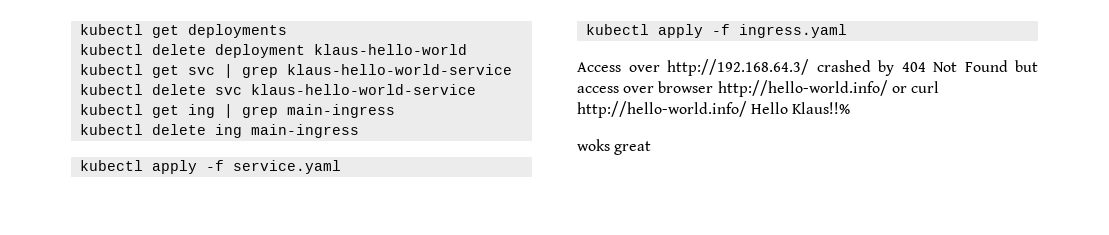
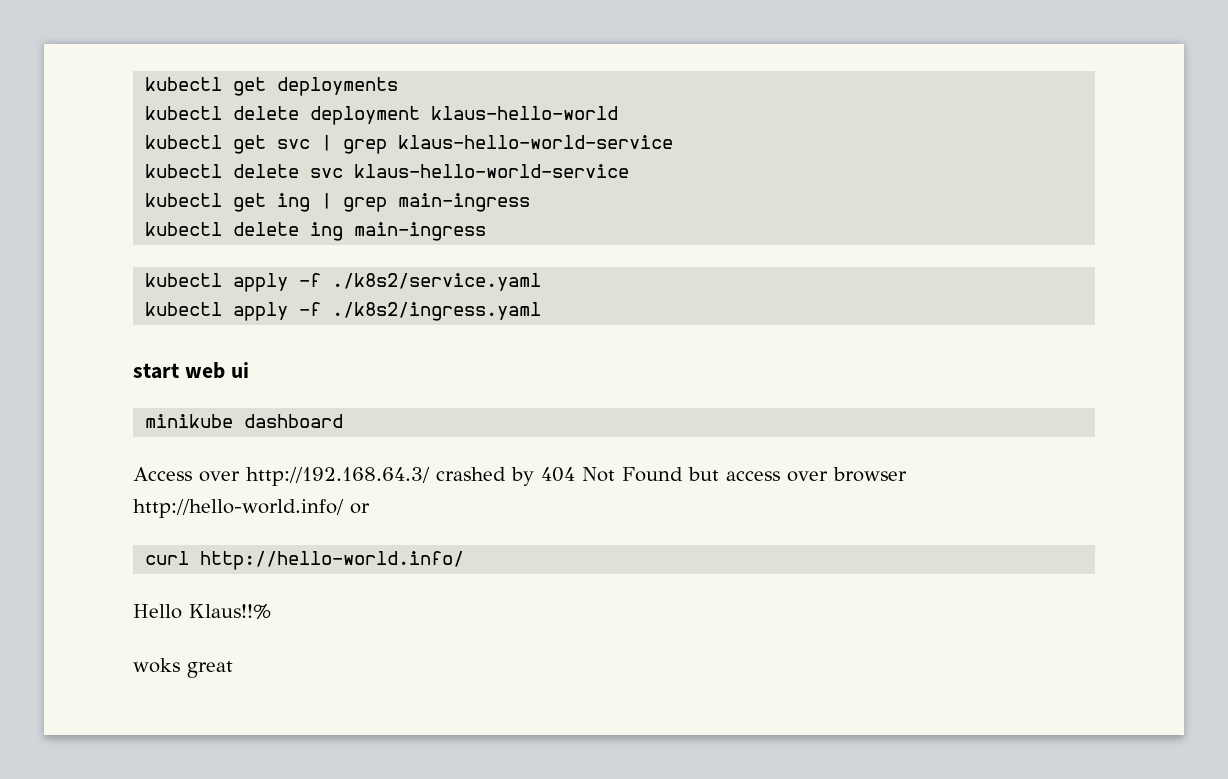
[233,160,342,174] [586,24,848,38] service.yaml // kubectl apply -f ingress.yaml -> [332,273,542,291] [145,302,542,321] [133,362,249,379] [145,414,344,428] ./k8s2/service.yaml // kubectl apply -f ./k8s2/ingress.yaml // start web ui // minikube dashboard
(907, 89) none -> (370, 508) //
(747, 109) none -> (465, 560) //

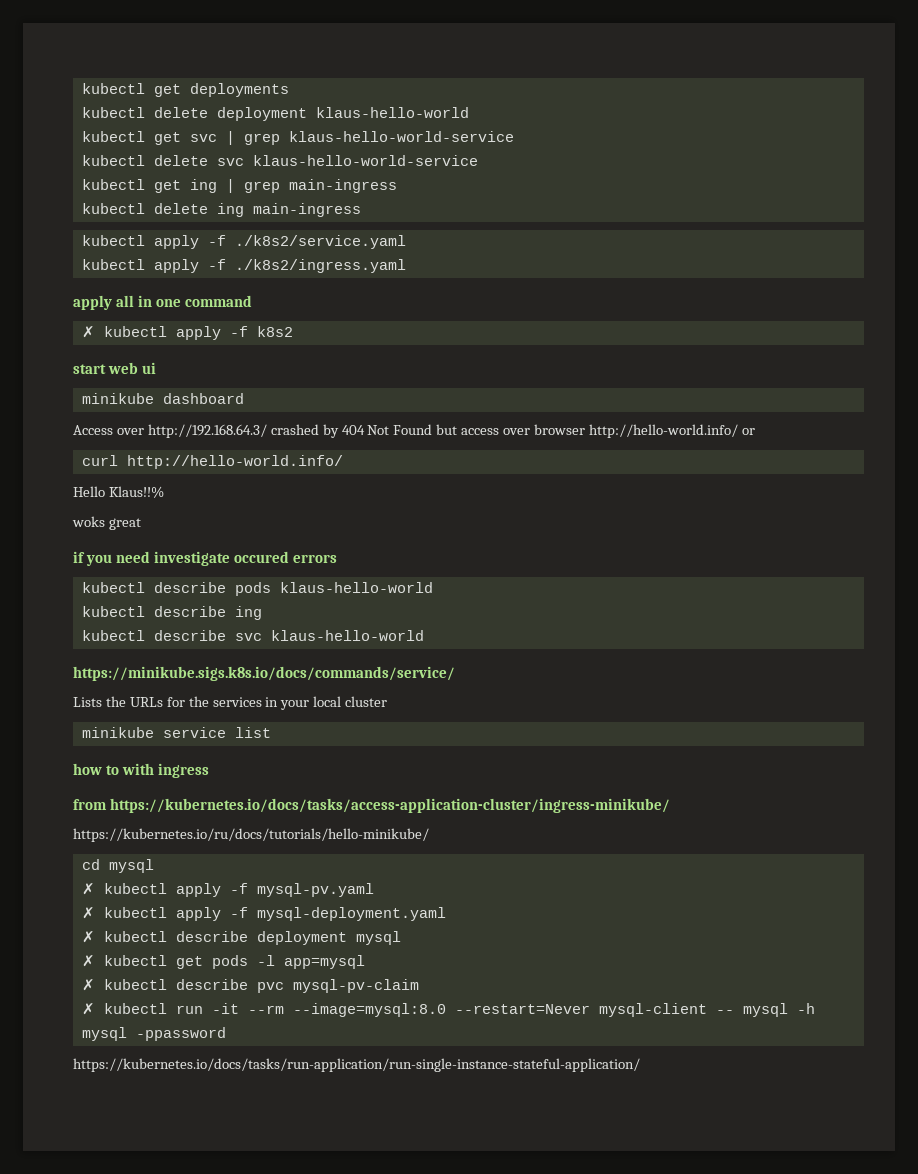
(542, 311) none -> [73,295,252,310] [81,326,293,340] // apply all in one command // ✗ kubectl apply -f k8s2
(233, 669) none -> [73,551,337,566] [81,582,433,596] [81,606,262,620] [81,630,424,641] [73,666,455,681] [73,696,388,710] [81,727,271,738] [73,763,209,778] [73,798,670,813] [73,828,429,842] [81,859,154,873] [81,883,374,897] [81,907,446,921] [81,931,401,945] [81,955,365,969] [81,979,419,993] [81,1003,815,1017] [81,1027,226,1041] [73,1058,640,1072] // if you need investigate occured errors // kubectl describe pods klaus-hello-world // kubectl describe ing // kubectl describe svc klaus-hello-world // https://minikube.sigs.k8s.io/docs/commands/service/ // Lists the URLs for the services in your local cluster // minikube service list // how to with ingress // from https://kubernetes.io/docs/tasks/access-application-cluster/ingress-minikube/ // https://kubernetes.io/ru/docs/tutorials/hello-minikube/ // cd mysql // ✗ kubectl apply -f mysql-pv.yaml // ✗ kubectl apply -f mysql-deployment.yaml // ✗ kubectl describe deployment mysql // ✗ kubectl get pods -l app=mysql // ✗ kubectl describe pvc mysql-pv-claim // ✗ kubectl run -it --rm --image=mysql:8.0 --restart=Never mysql-client -- mysql -h mysql -ppassword // https://kubernetes.io/docs/tasks/run-application/run-single-instance-stateful-application/

